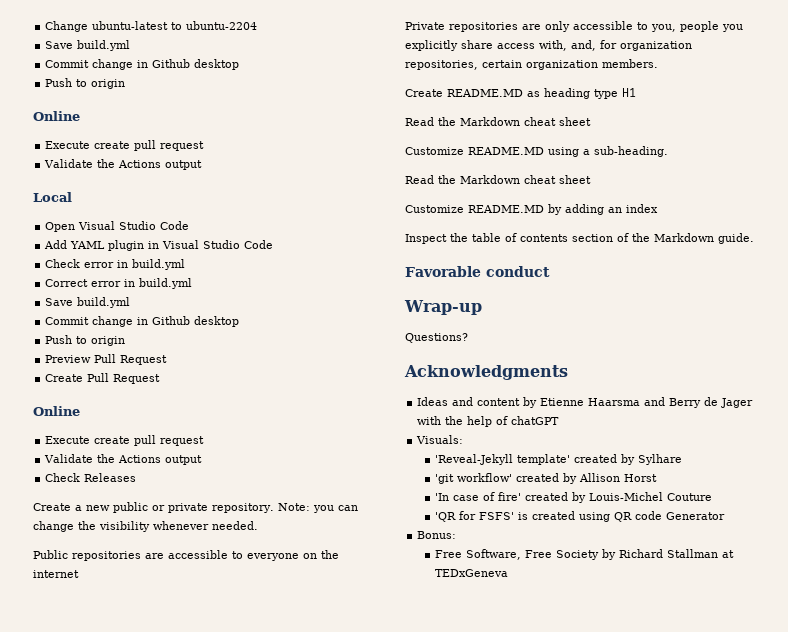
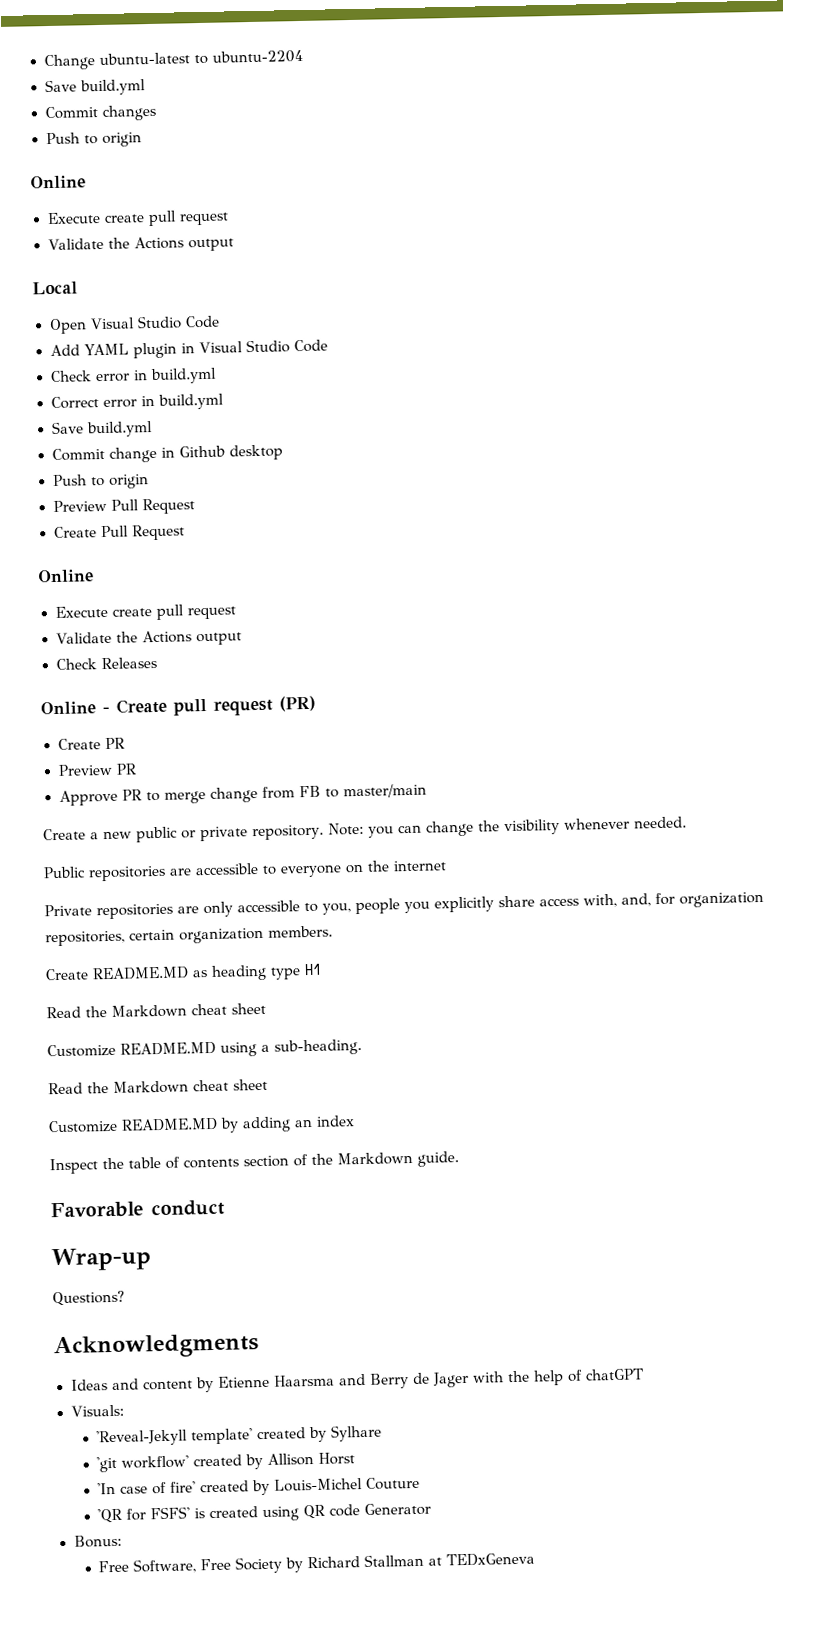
[92,59,240,70] change in Github desktop -> [101,104,157,121] changes
(137, 477) none -> [40,695,316,716] [57,737,125,750] [57,763,137,776] [58,783,427,806] // Online - Create pull request (PR) // Create PR // Preview PR // Approve PR to merge change from FB to master/main

